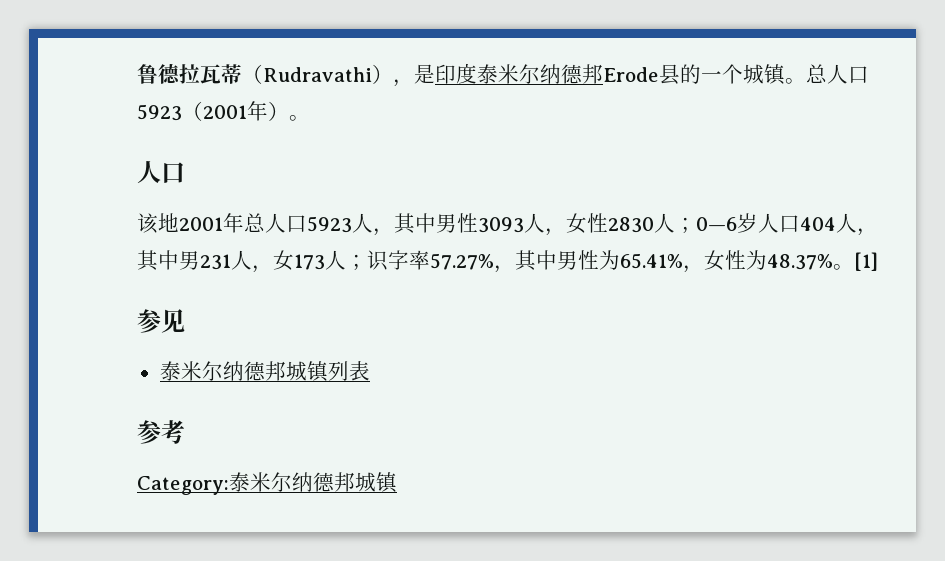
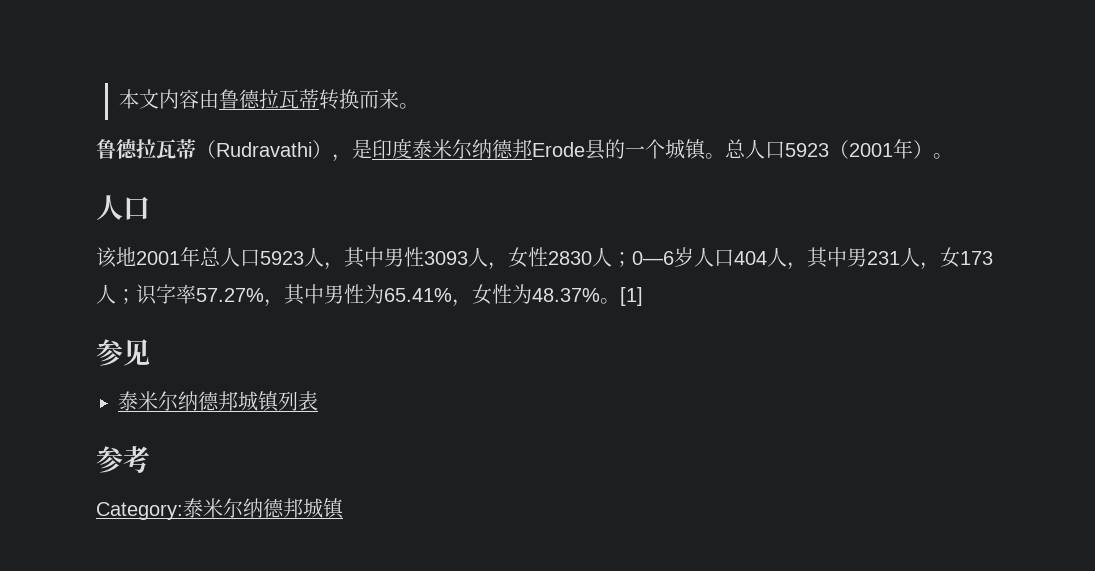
(137, 74) none -> [118,89,419,110] 本文内容由鲁德拉瓦蒂转换而来。 //

